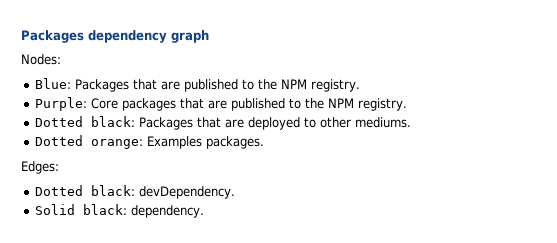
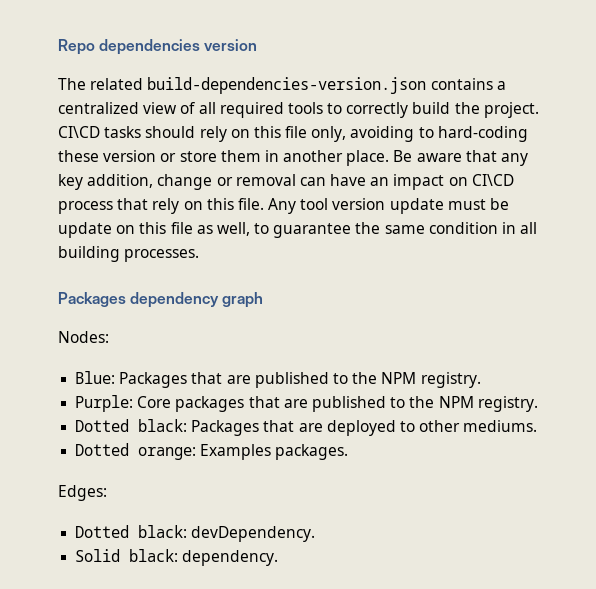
(21, 36) none -> [58,39,258,55] [58,77,506,94] [58,102,539,118] [58,126,528,142] [58,150,529,166] [58,174,514,190] [58,198,510,214] [58,222,538,238] [58,246,200,262] Repo dependencies version // The related build-dependencies-version.json contains a centralized view of all required tools to correctly build the project. CI\CD tasks should rely on this file only, avoiding to hard-coding these version or store them in another place. Be aware that any key addition, change or removal can have an impact on CI\CD process that rely on this file. Any tool version update must be update on this file as well, to guarantee the same condition in all building processes. //

